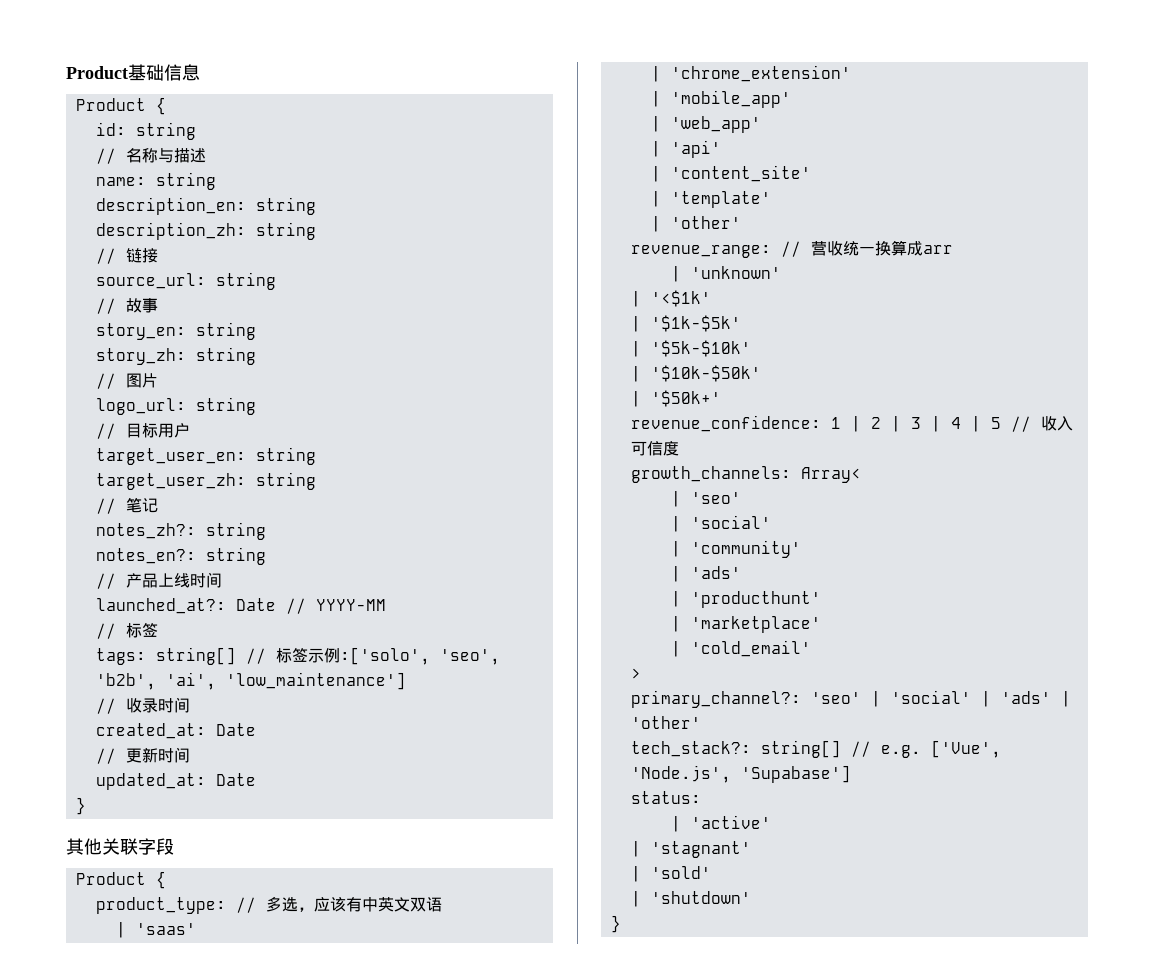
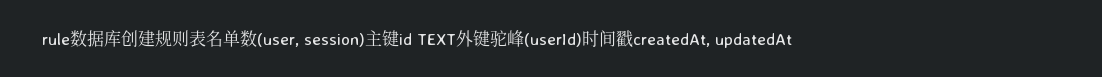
[66,64,200,81] [76,97,167,115] [96,122,197,140] [96,148,207,164] [96,172,217,190] [96,197,317,215] [96,222,317,240] [96,248,159,264] [96,272,277,290] [96,298,159,314] [96,322,257,340] [96,347,257,365] [96,373,159,389] [96,397,257,415] [96,423,191,439] [96,447,317,465] [96,472,317,490] [96,497,159,514] [96,522,267,540] [96,547,267,565] [96,572,223,589] [96,598,387,614] [96,622,159,639] [96,647,501,665] [96,672,407,690] [96,697,191,714] [96,723,257,739] [96,747,191,764] [96,773,257,790] [76,797,87,815] [66,838,174,855] [76,871,167,889] [96,896,443,914] [116,922,197,938] [651,65,852,82] [651,90,792,108] [651,116,762,133] [651,140,722,158] [651,165,812,182] [651,191,772,208] [651,216,742,232] [631,240,954,258] [671,266,782,282] [631,290,712,307] [631,315,742,332] [631,340,752,357] [631,365,762,382] [631,390,722,407] [631,415,1074,432] [631,441,680,456] [631,466,862,483] [671,491,742,507] [671,515,772,532] [671,540,802,558] [671,566,742,582] [671,591,822,608] [671,616,822,633] [671,640,812,657] [631,668,642,679] [631,690,1072,708] [631,716,702,729] [631,740,1002,758] [631,765,852,783] [631,791,702,804] [671,815,772,832] [631,841,752,858] [631,866,712,882] [631,891,752,907] [611,915,622,933] Product基础信息 // Product { // id: string // // 名称与描述 // name: string // description_en: string // description_zh: string // // 链接 // source_url: string // // 故事 // story_en: string // story_zh: string // // 图片 // logo_url: string // // 目标用户 // target_user_en: string // target_user_zh: string // // 笔记 // notes_zh?: string // notes_en?: string // // 产品上线时间 // launched_at?: Date // YYYY-MM // // 标签 // tags: string[] // 标签示例:['solo', 'seo', 'b2b', 'ai', 'low_maintenance'] // // 收录时间 // created_at: Date // // 更新时间 // updated_at: Date // } // 其他关联字段 // Product { // product_type: // 多选，应该有中英文双语 // | 'saas' // | 'chrome_extension' // | 'mobile_app' // | 'web_app' // | 'api' // | 'content_site' // | 'template' // | 'other' // revenue_range: // 营收统一换算成arr // | 'unknown' // | '<$1k' // | '$1k-$5k' // | '$5k-$10k' // | '$10k-$50k' // | '$50k+' // revenue_confidence: 1 | 2 | 3 | 4 | 5 // 收入可信度 // growth_channels: Array< // | 'seo' // | 'social' // | 'community' // | 'ads' // | 'producthunt' // | 'marketplace' // | 'cold_email' // > // primary_channel?: 'seo' | 'social' | 'ads' | 'other' // tech_stack?: string[] // e.g. ['Vue', 'Node.js', 'Supabase'] // status: // | 'active' // | 'stagnant' // | 'sold' // | 'shutdown' // } -> [42,30,792,48] rule数据库创建规则表名单数(user, session)主键id TEXT外键驼峰(userId)时间戳createdAt, updatedAt

